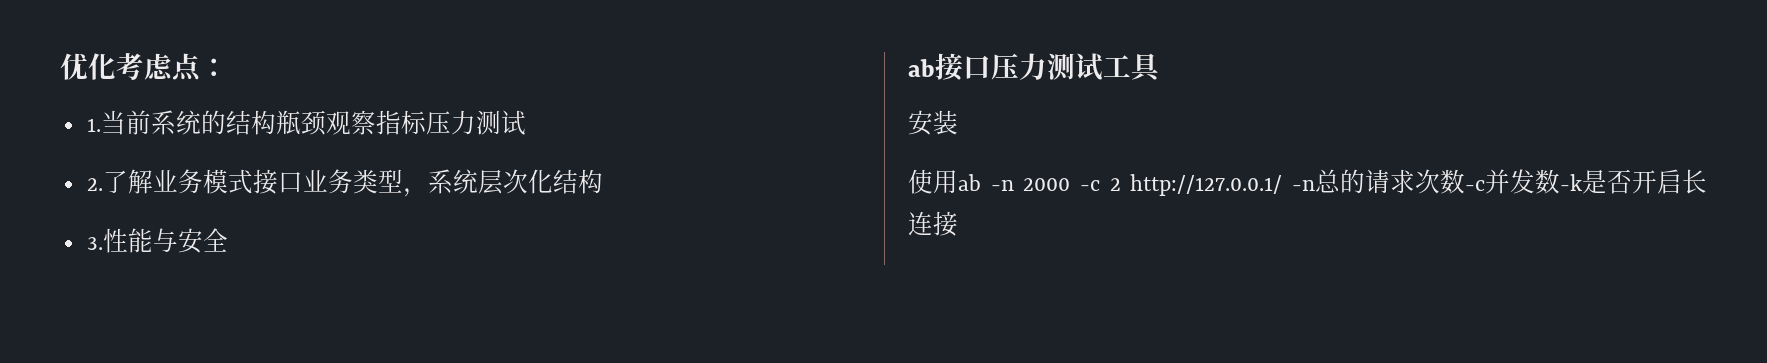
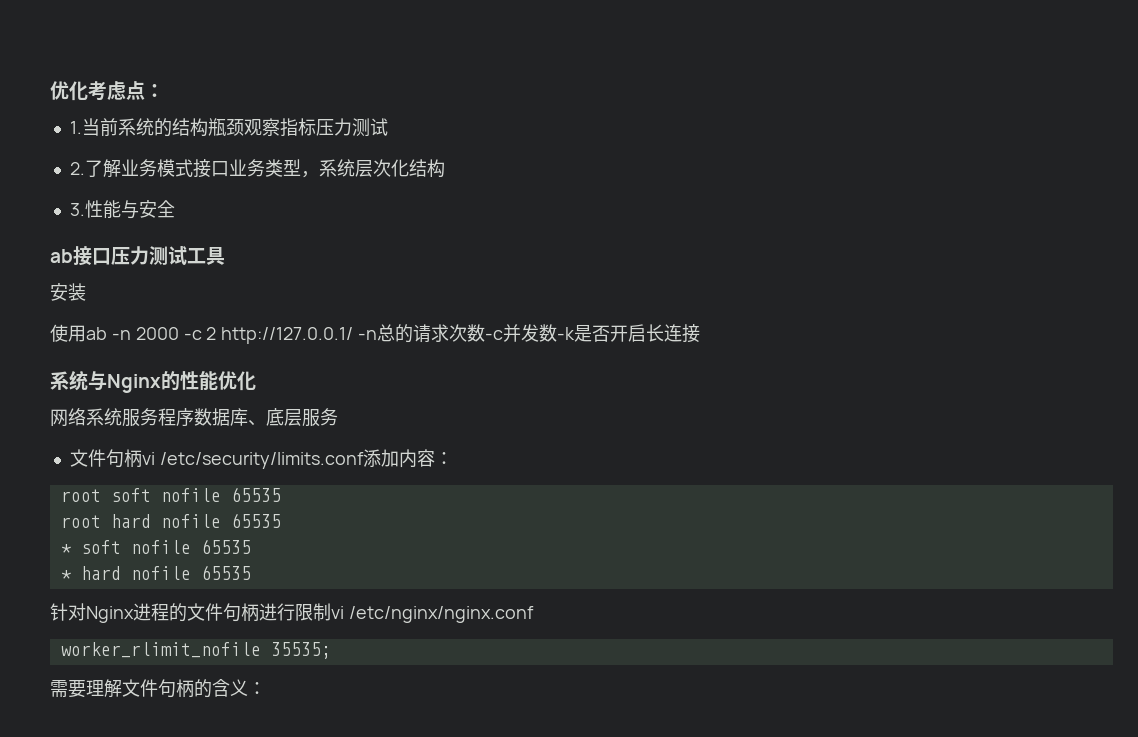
(958, 223) none -> [50,370,256,393] [50,408,338,427] [69,449,453,469] [60,487,281,502] [60,513,281,528] [60,539,251,554] [60,565,251,580] [50,603,534,623] [60,642,331,659] [50,679,266,698] // 系统与Nginx的性能优化 // 网络系统服务程序数据库、底层服务 // 文件句柄vi /etc/security/limits.conf添加内容： // root soft nofile 65535 // root hard nofile 65535 // * soft nofile 65535 // * hard nofile 65535 // 针对Nginx进程的文件句柄进行限制vi /etc/nginx/nginx.conf // worker_rlimit_nofile 35535; // 需要理解文件句柄的含义：

